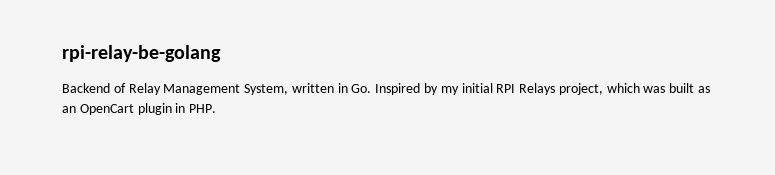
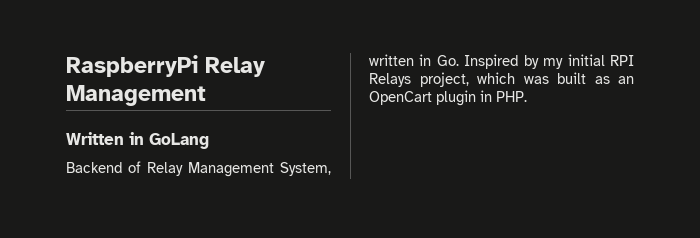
[62,45,221,62] rpi-relay-be-golang -> [66,55,265,77] [66,85,206,106] [66,132,209,149] RaspberryPi Relay Management // Written in GoLang

